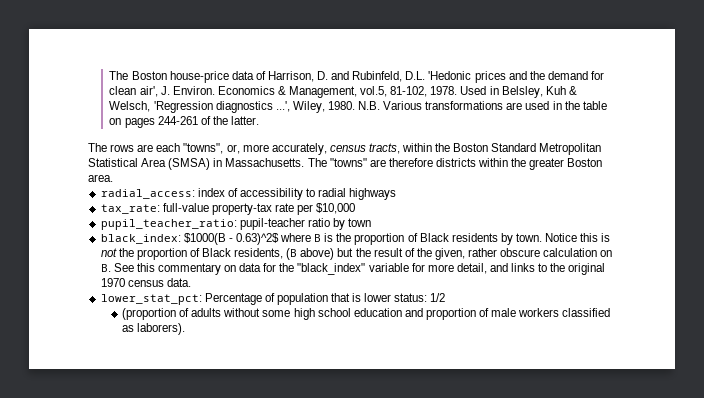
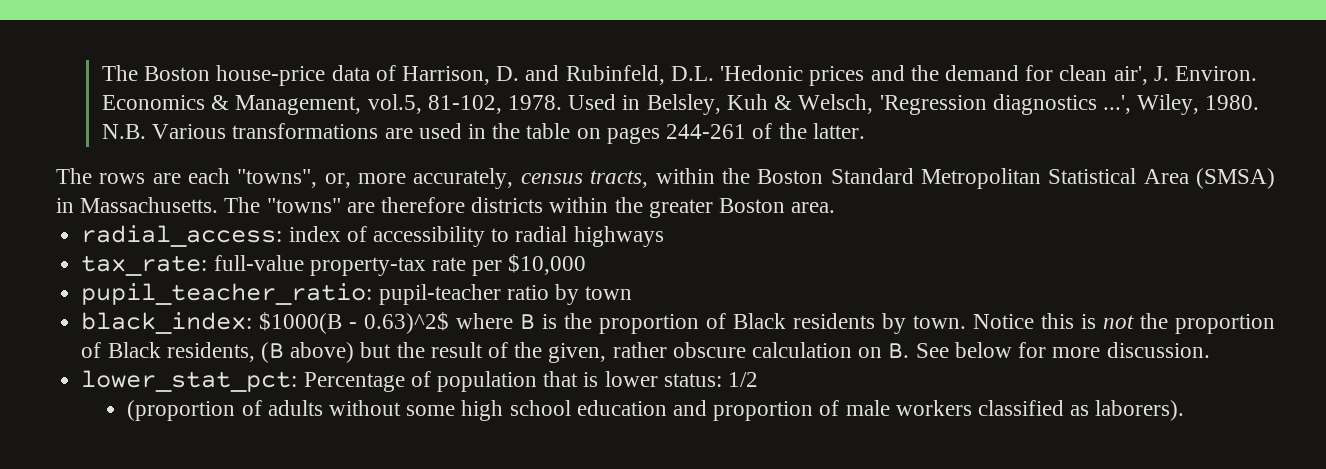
[136,263,606,275] [100,278,191,287] this commentary on data for the "black_index" variable for more detail, and links to the original 1970 census data. -> [954,342,1210,358] below for more discussion.

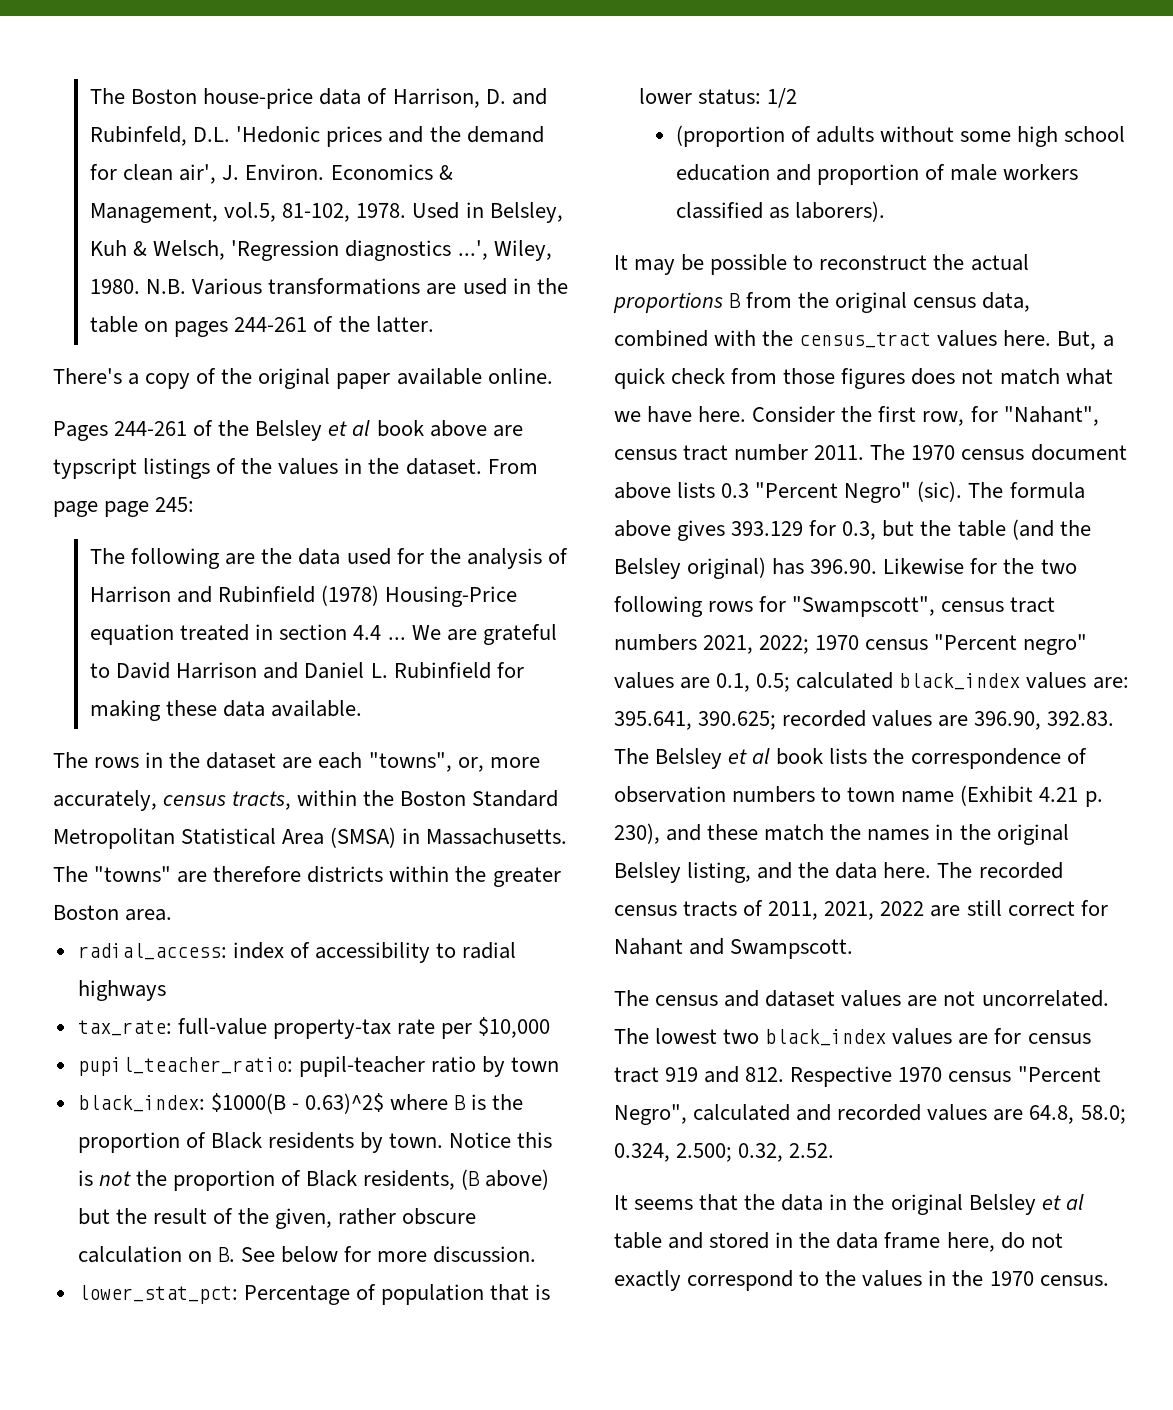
(865, 131) none -> [53,368,553,389] [53,420,523,441] [53,458,538,479] [53,497,195,517] [90,548,568,569] [90,585,518,607] [90,624,557,645] [90,662,524,679] [90,700,363,721] // There's a copy of the original paper available online. // Pages 244-261 of the Belsley et al book above are typscript listings of the values in the dataset. From page page 245: // The following are the data used for the analysis of Harrison and Rubinfield (1978) Housing-Price equation treated in section 4.4 ... We are grateful to David Harrison and Daniel L. Rubinfield for making these data available.
(146, 178) none -> [145,752,277,769] in the dataset
(1185, 410) none -> [614,254,1029,275] [613,292,1031,313] [614,330,1114,350] [614,368,1113,389] [614,406,1099,426] [614,444,1127,461] [614,481,1085,503] [614,519,1091,541] [614,557,1077,579] [614,596,1056,617] [614,634,1088,655] [614,672,1129,692] [614,710,1115,730] [614,748,1087,769] [614,785,1103,807] [614,823,1069,845] [614,862,1063,883] [614,900,1108,920] [614,938,854,959] [614,990,1109,1007] [614,1028,1091,1046] [614,1066,1101,1087] [614,1104,1126,1125] [614,1143,835,1162] [614,1194,1084,1215] [614,1232,1063,1252] [614,1270,1109,1291] // It may be possible to reconstruct the actual proportions B from the original census data, combined with the census_tract values here. But, a quick check from those figures does not match what we have here. Consider the first row, for "Nahant", census tract number 2011. The 1970 census document above lists 0.3 "Percent Negro" (sic). The formula above gives 393.129 for 0.3, but the table (and the Belsley original) has 396.90. Likewise for the two following rows for "Swampscott", census tract numbers 2021, 2022; 1970 census "Percent negro" values are 0.1, 0.5; calculated black_index values are: 395.641, 390.625; recorded values are 396.90, 392.83. The Belsley et al book lists the correspondence of observation numbers to town name (Exhibit 4.21 p. 230), and these match the names in the original Belsley listing, and the data here. The recorded census tracts of 2011, 2021, 2022 are still correct for Nahant and Swampscott. // The census and dataset values are not uncorrelated. The lowest two black_index values are for census tract 919 and 812. Respective 1970 census "Percent Negro", calculated and recorded values are 64.8, 58.0; 0.324, 2.500; 0.32, 2.52. // It seems that the data in the original Belsley et al table and stored in the data frame here, do not exactly correspond to the values in the 1970 census.

